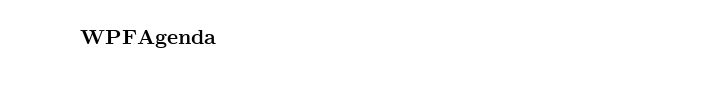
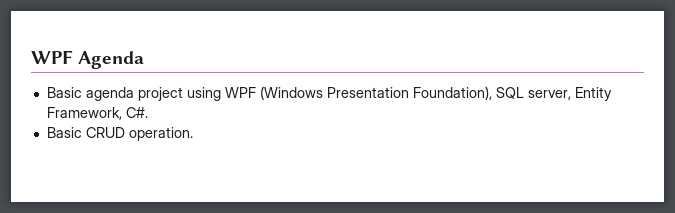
[80,29,216,48] WPFAgenda -> [31,50,145,69] [46,86,612,101] [46,107,148,120] [46,127,193,141] WPF Agenda // Basic agenda project using WPF (Windows Presentation Foundation), SQL server, Entity Framework, C#. // Basic CRUD operation.

